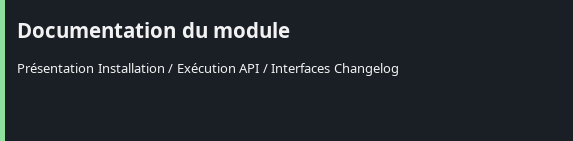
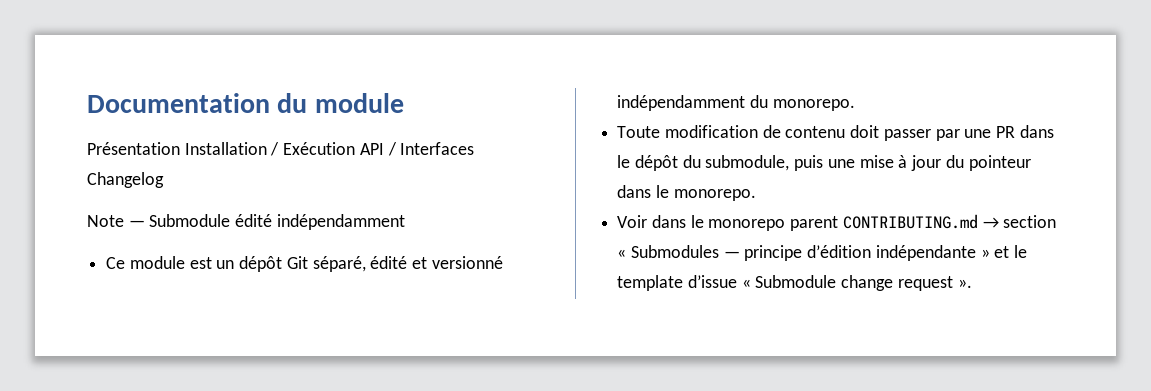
(399, 69) none -> [87,214,405,230] [106,256,503,272] [617,95,855,111] [617,125,1054,141] [617,155,1031,171] [617,185,756,201] [617,214,1057,231] [617,245,1028,261] [617,275,972,291] // Note — Submodule édité indépendamment // Ce module est un dépôt Git séparé, édité et versionné indépendamment du monorepo. // Toute modification de contenu doit passer par une PR dans le dépôt du submodule, puis une mise à jour du pointeur dans le monorepo. // Voir dans le monorepo parent CONTRIBUTING.md → section « Submodules — principe d’édition indépendante » et le template d’issue « Submodule change request ».

